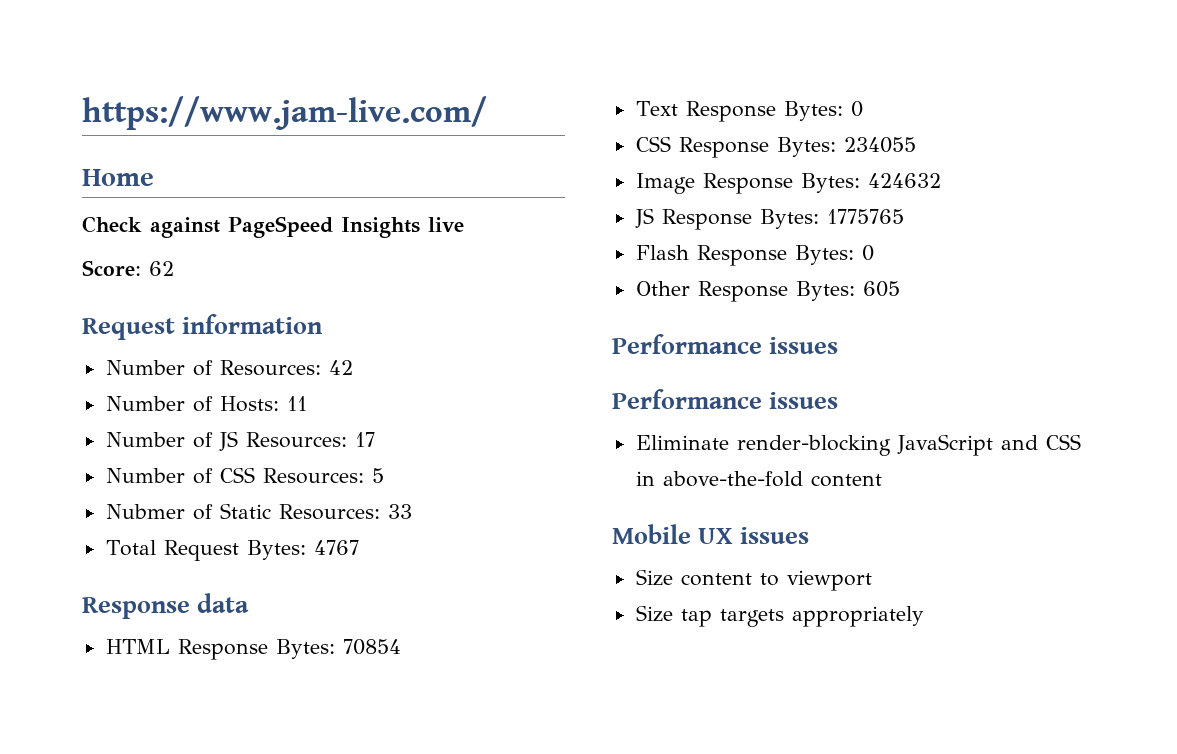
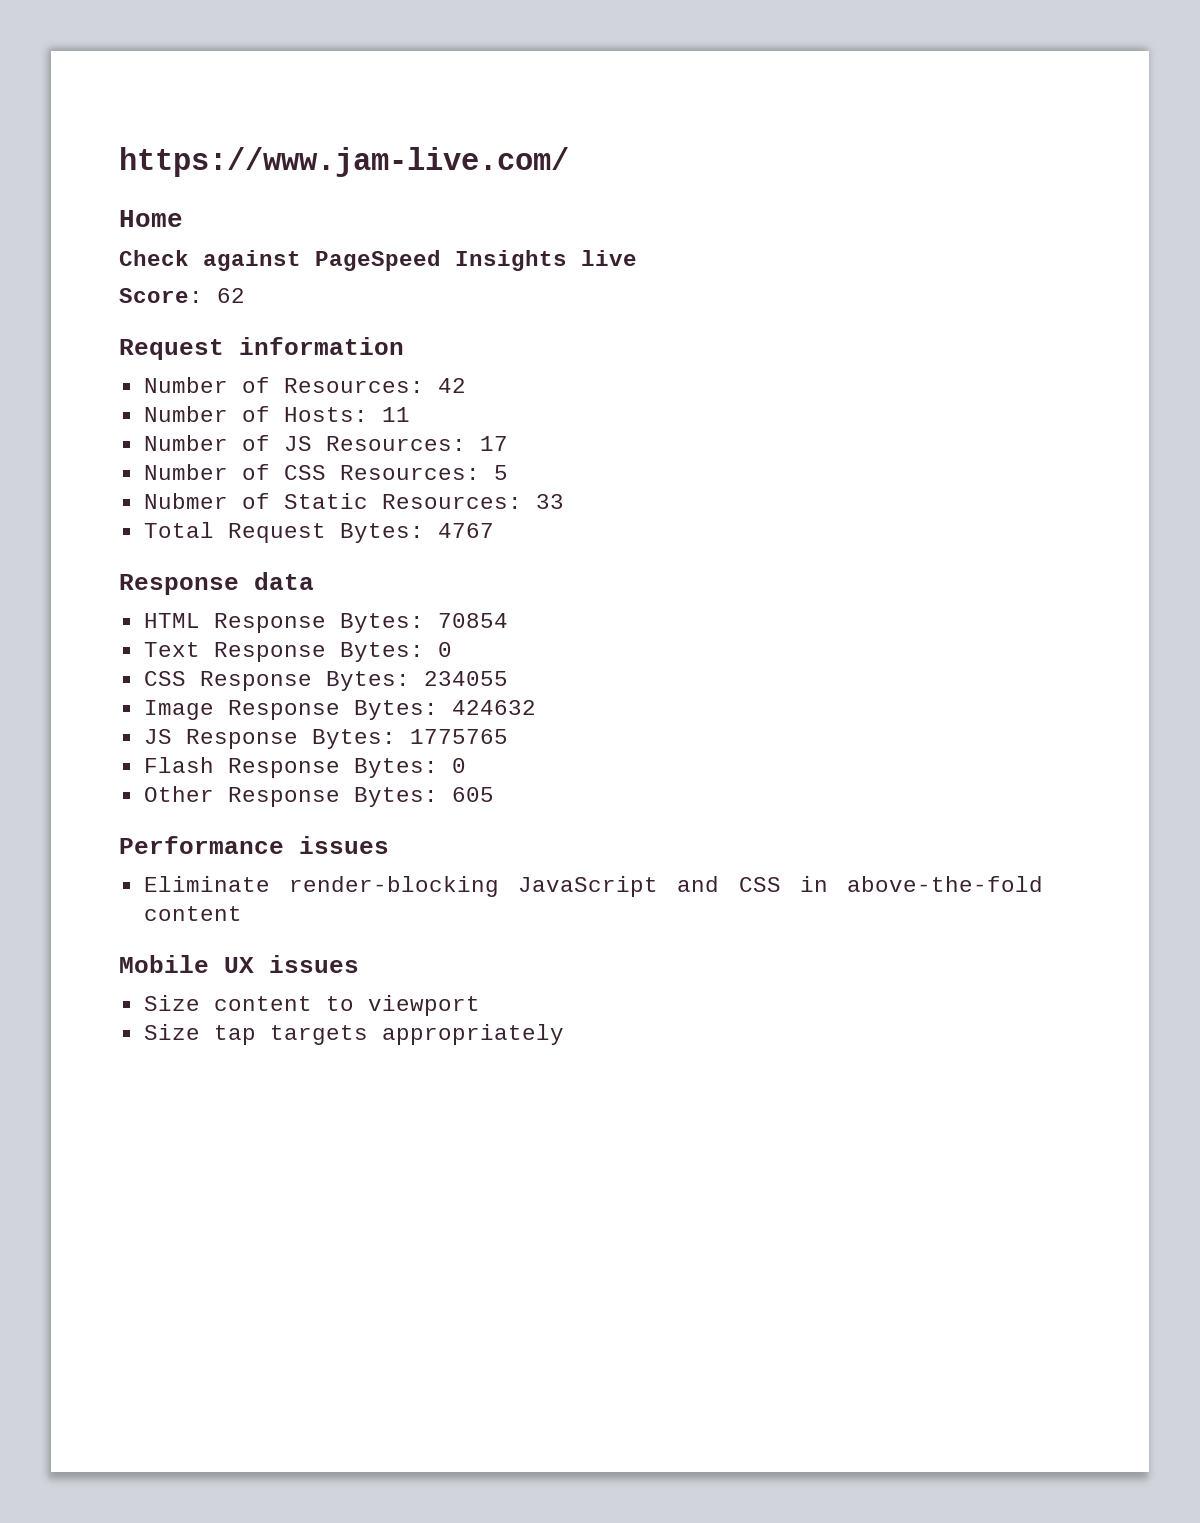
[612,389,839,409] // Performance issues -> (389, 845) none

